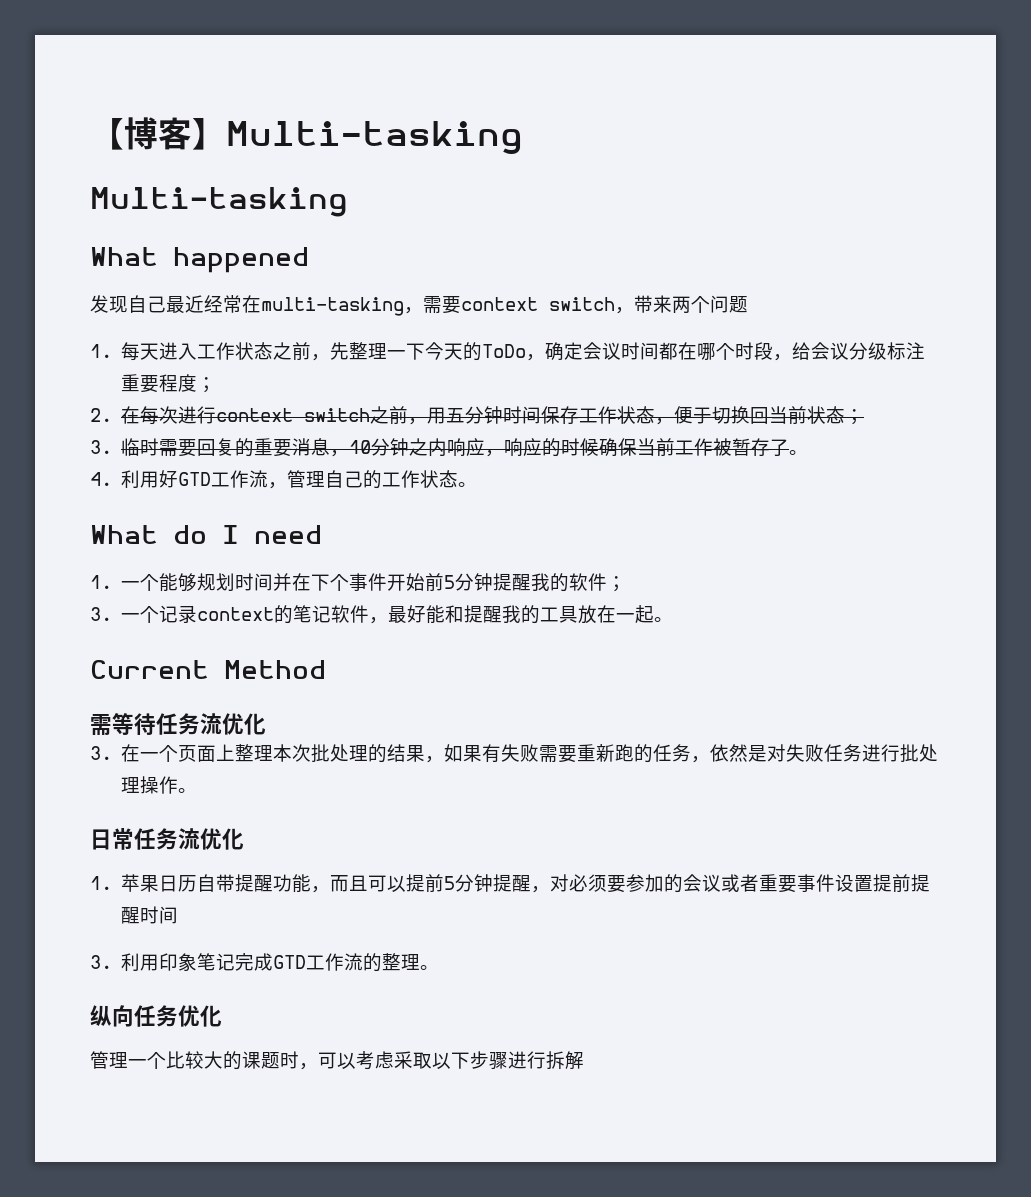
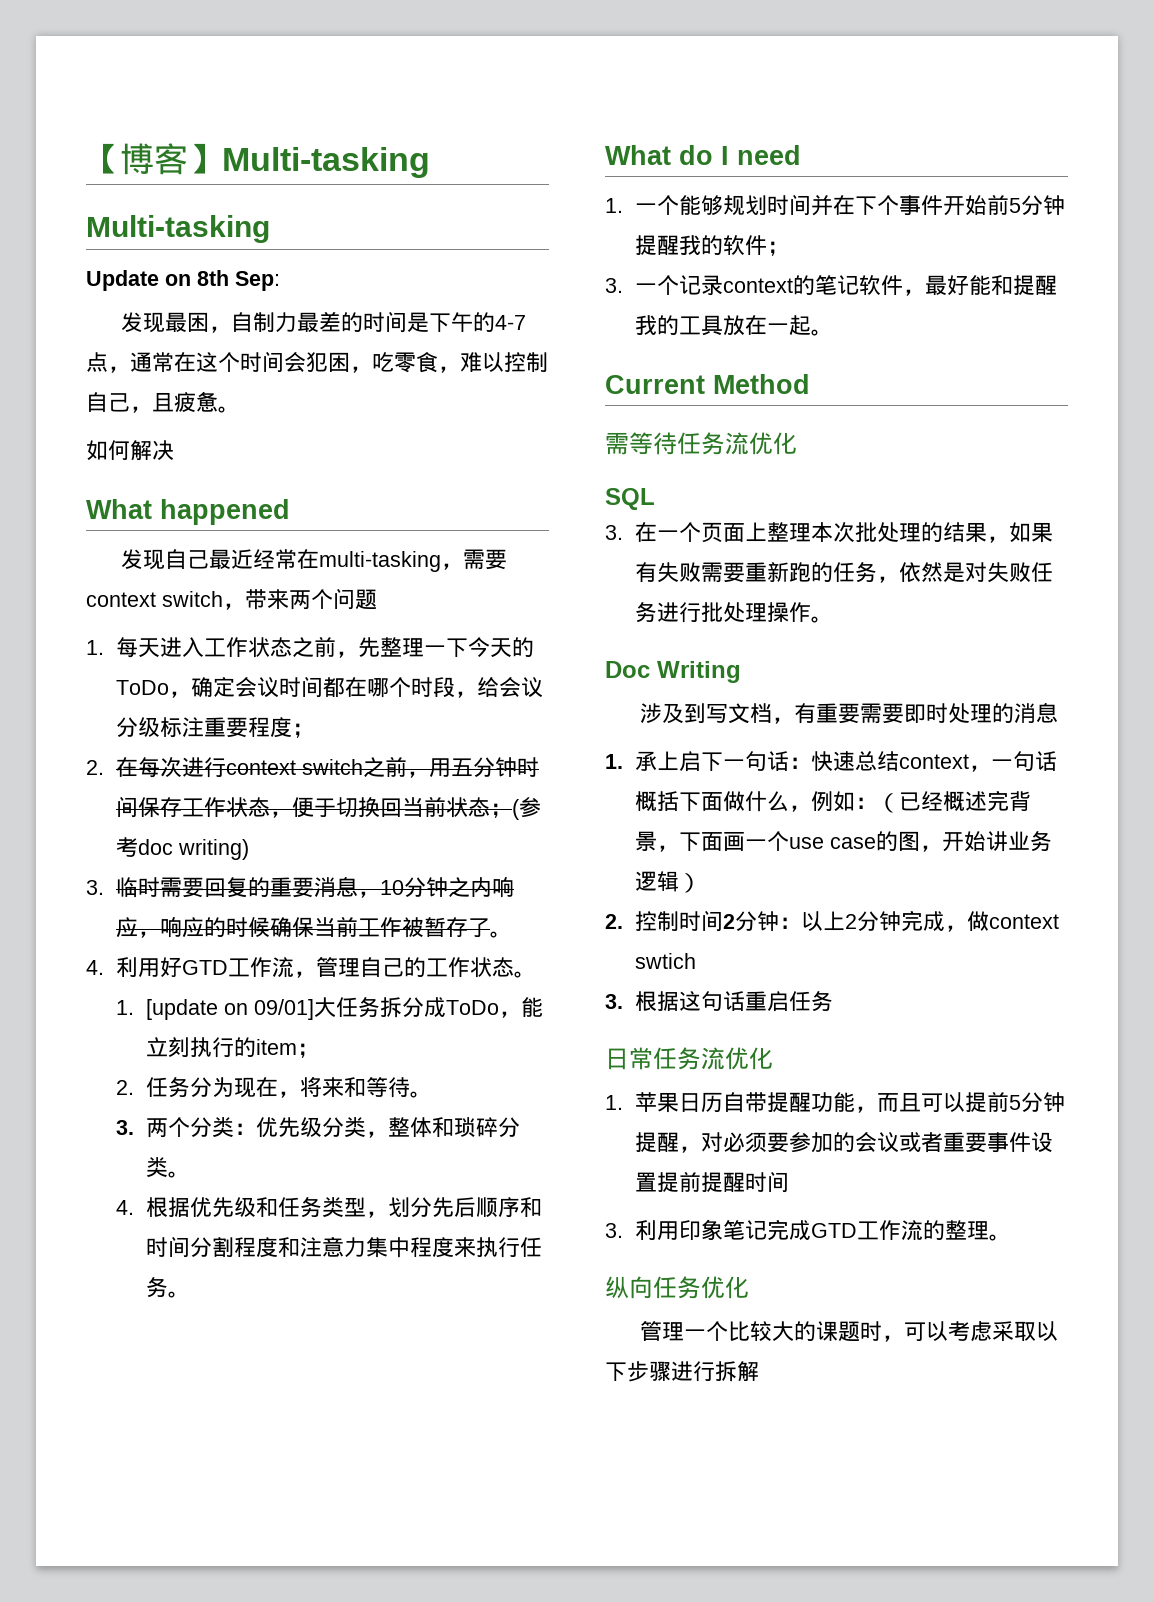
(348, 202) none -> [86,270,280,291] [120,311,526,333] [86,351,548,373] [86,391,240,413] [86,440,174,461] // Update on 8th Sep: // 发现最困，自制力最差的时间是下午的4-7点，通常在这个时间会犯困，吃零食，难以控制自己，且疲惫。 // 如何解决
(865, 417) none -> [512,797,542,820] [116,837,250,860] (参考doc writing)
(478, 484) none -> [116,997,544,1020] [146,1037,320,1058] [116,1076,433,1098] [116,1117,521,1138] [146,1157,191,1178] [116,1197,543,1218] [146,1236,543,1258] [146,1277,191,1298] // 1. [update on 09/01]大任务拆分成ToDo，能立刻执行的item； // 2.任务分为现在，将来和等待。 // 3.两个分类：优先级分类，整体和琐碎分类。 // 4.根据优先级和任务类型，划分先后顺序和时间分割程度和注意力集中程度来执行任务。
(266, 724) none -> [605,488,655,510] // SQL
(198, 790) none -> [605,661,741,683] [639,702,1058,724] [605,751,1058,772] [635,790,1032,813] [635,831,1053,852] [635,871,702,893] [605,910,1060,932] [635,953,697,969] [605,991,834,1012] // Doc Writing // 涉及到写文档，有重要需要即时处理的消息 // 1.承上启下一句话：快速总结context，一句话概括下面做什么，例如：（已经概述完背景，下面画一个use case的图，开始讲业务逻辑） // 2.控制时间2分钟：以上2分钟完成，做context swtich // 3.根据这句话重启任务

